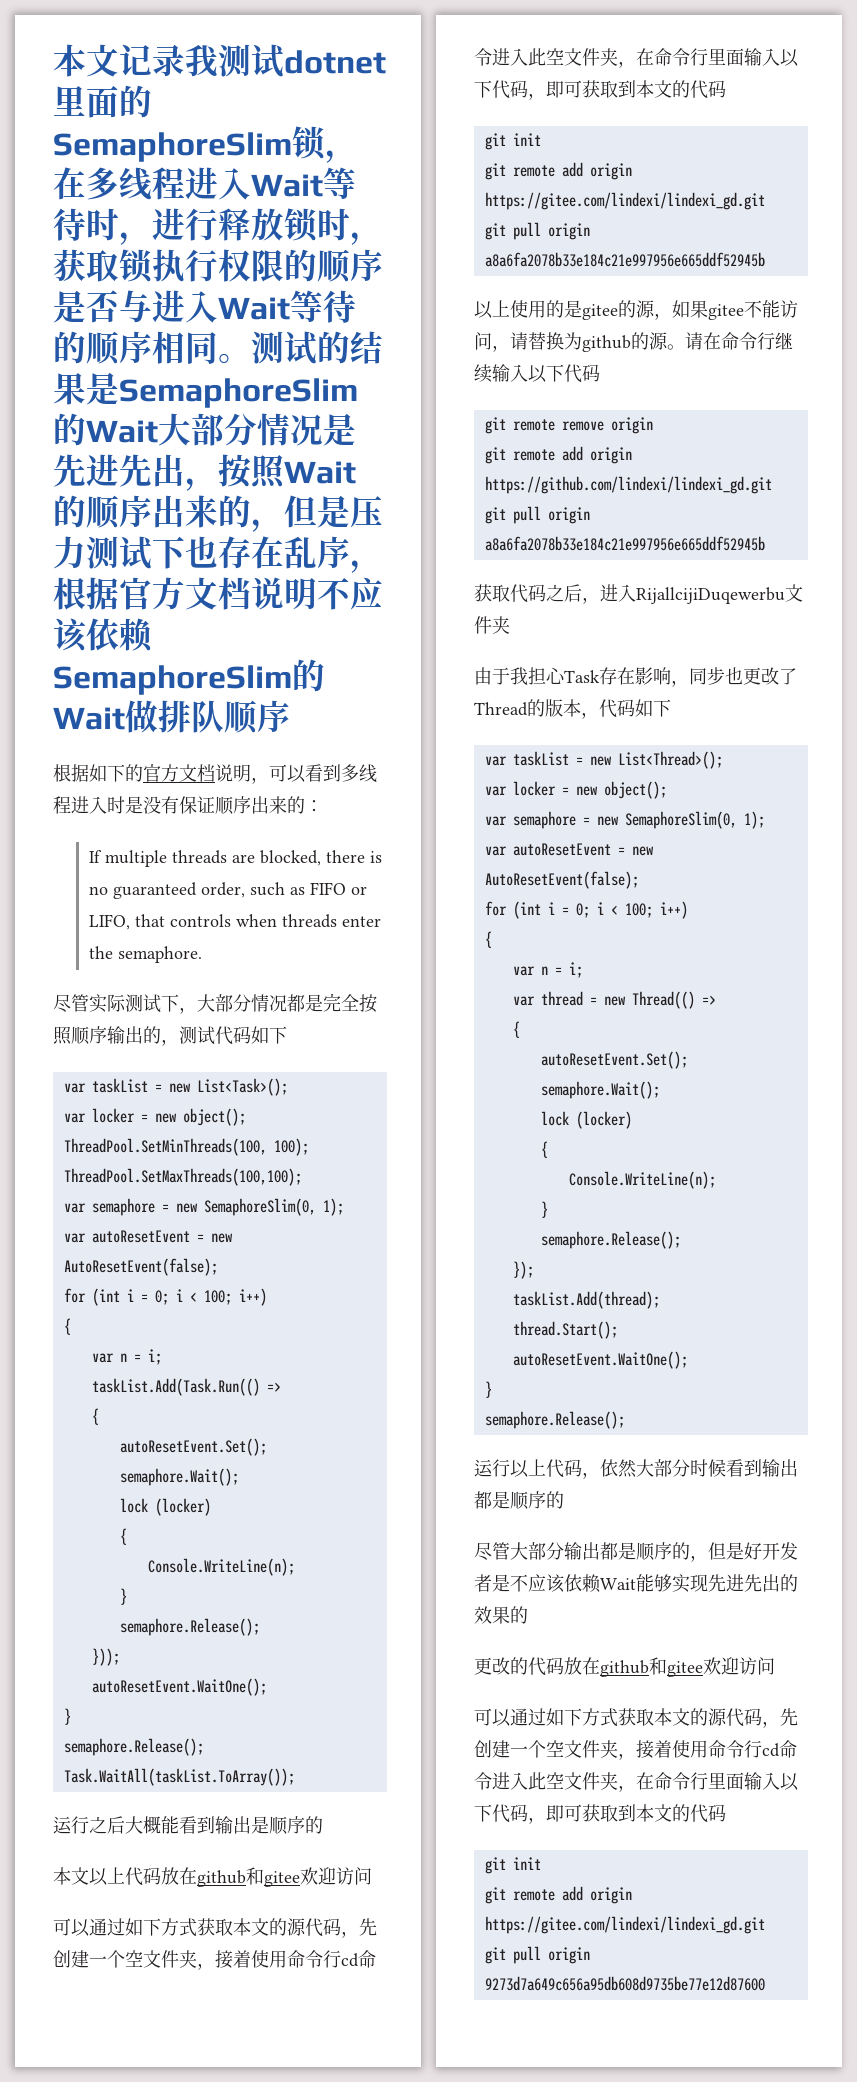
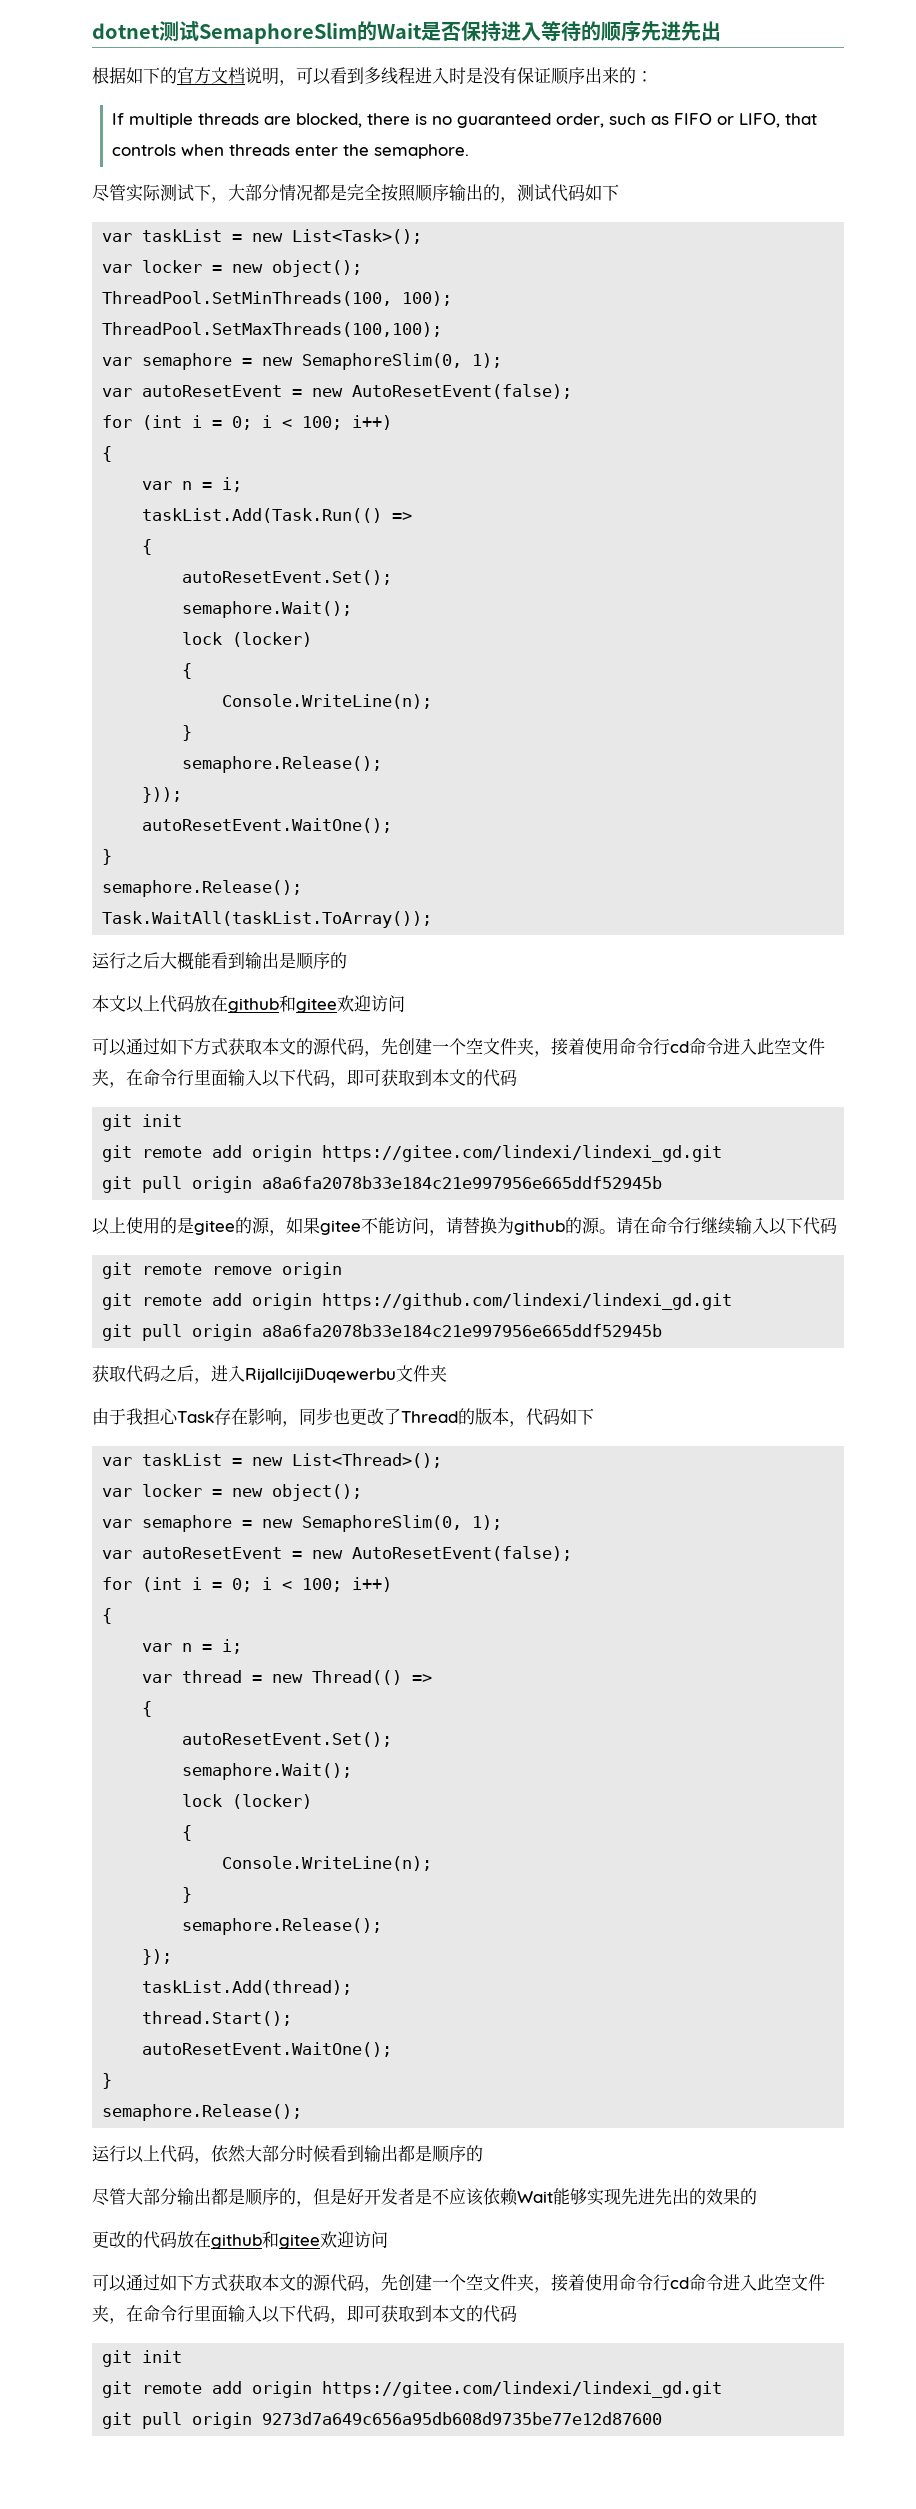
[53,44,386,78] [53,85,152,118] [53,126,358,163] [53,167,356,201] [53,208,383,245] [53,249,383,283] [53,290,356,323] [53,331,383,365] [53,372,358,408] [53,413,356,446] [53,454,356,491] [53,495,383,532] [53,536,383,573] [53,577,383,610] [53,618,153,653] [53,659,325,695] [53,700,290,734] 本文记录我测试dotnet里面的SemaphoreSlim锁，在多线程进入Wait等待时，进行释放锁时，获取锁执行权限的顺序是否与进入Wait等待的顺序相同。测试的结果是SemaphoreSlim的Wait大部分情况是先进先出，按照Wait的顺序出来的，但是压力测试下也存在乱序，根据官方文档说明不应该依赖SemaphoreSlim的Wait做排队顺序 -> [92,21,721,44] dotnet测试SemaphoreSlim的Wait是否保持进入等待的顺序先进先出

